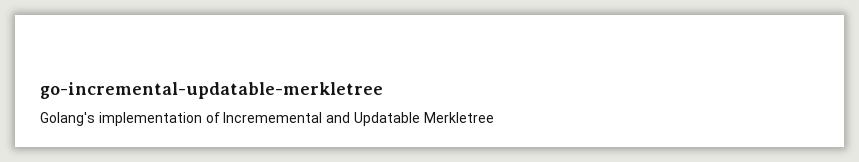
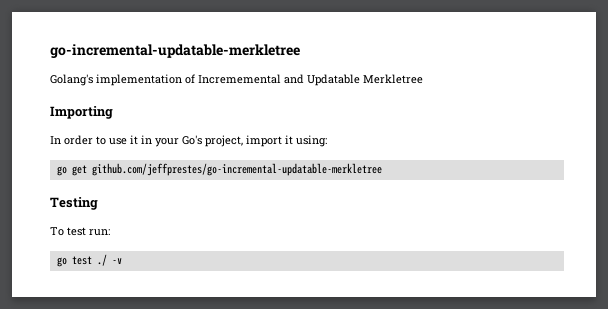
(494, 117) none -> [50,106,113,119] [50,135,327,147] [56,163,382,176] [50,197,98,210] [50,227,110,236] [56,254,122,267] // Importing // In order to use it in your Go's project, import it using: // go get github.com/jeffprestes/go-incremental-updatable-merkletree // Testing // To test run: // go test ./ -v

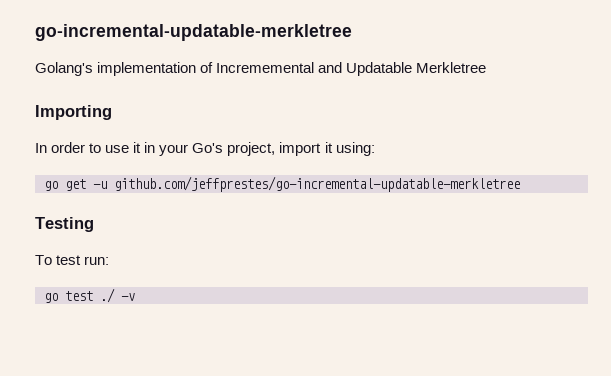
(87, 170) none -> [93,181,107,189] -u

